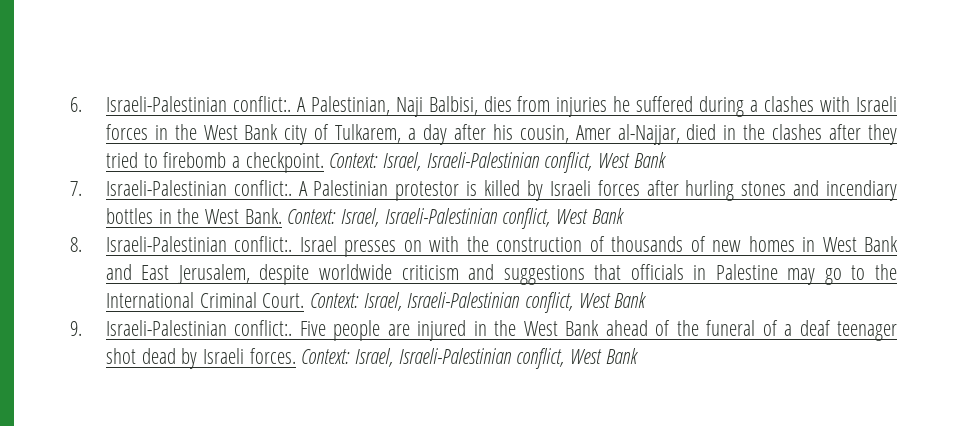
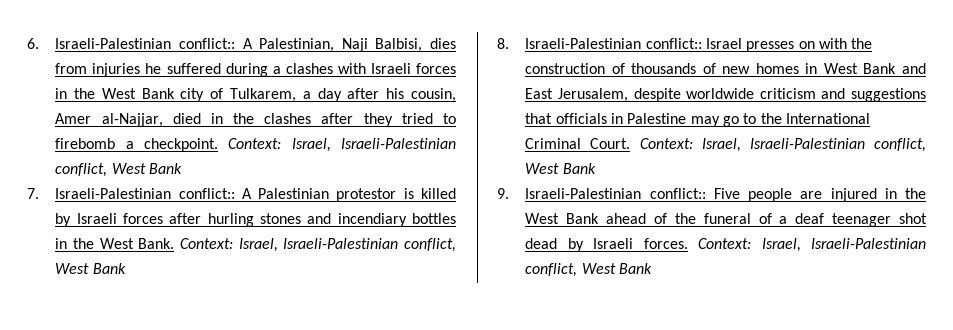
[232,96,291,112] conflict:. -> [178,38,235,49] conflict::
[233,180,292,196] conflict:. -> [178,188,235,199] conflict::
[234,236,293,252] conflict:. -> [645,38,702,49] conflict::
[234,320,293,336] conflict:. -> [649,188,706,199] conflict::

